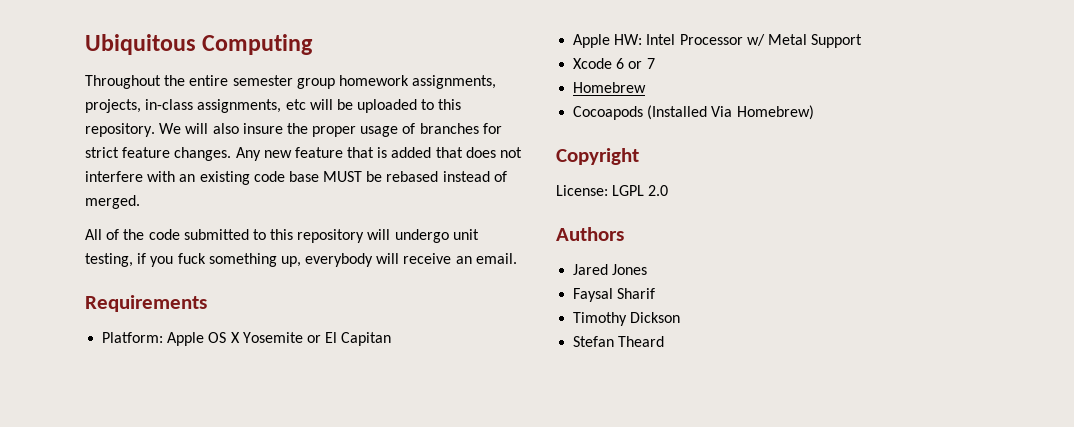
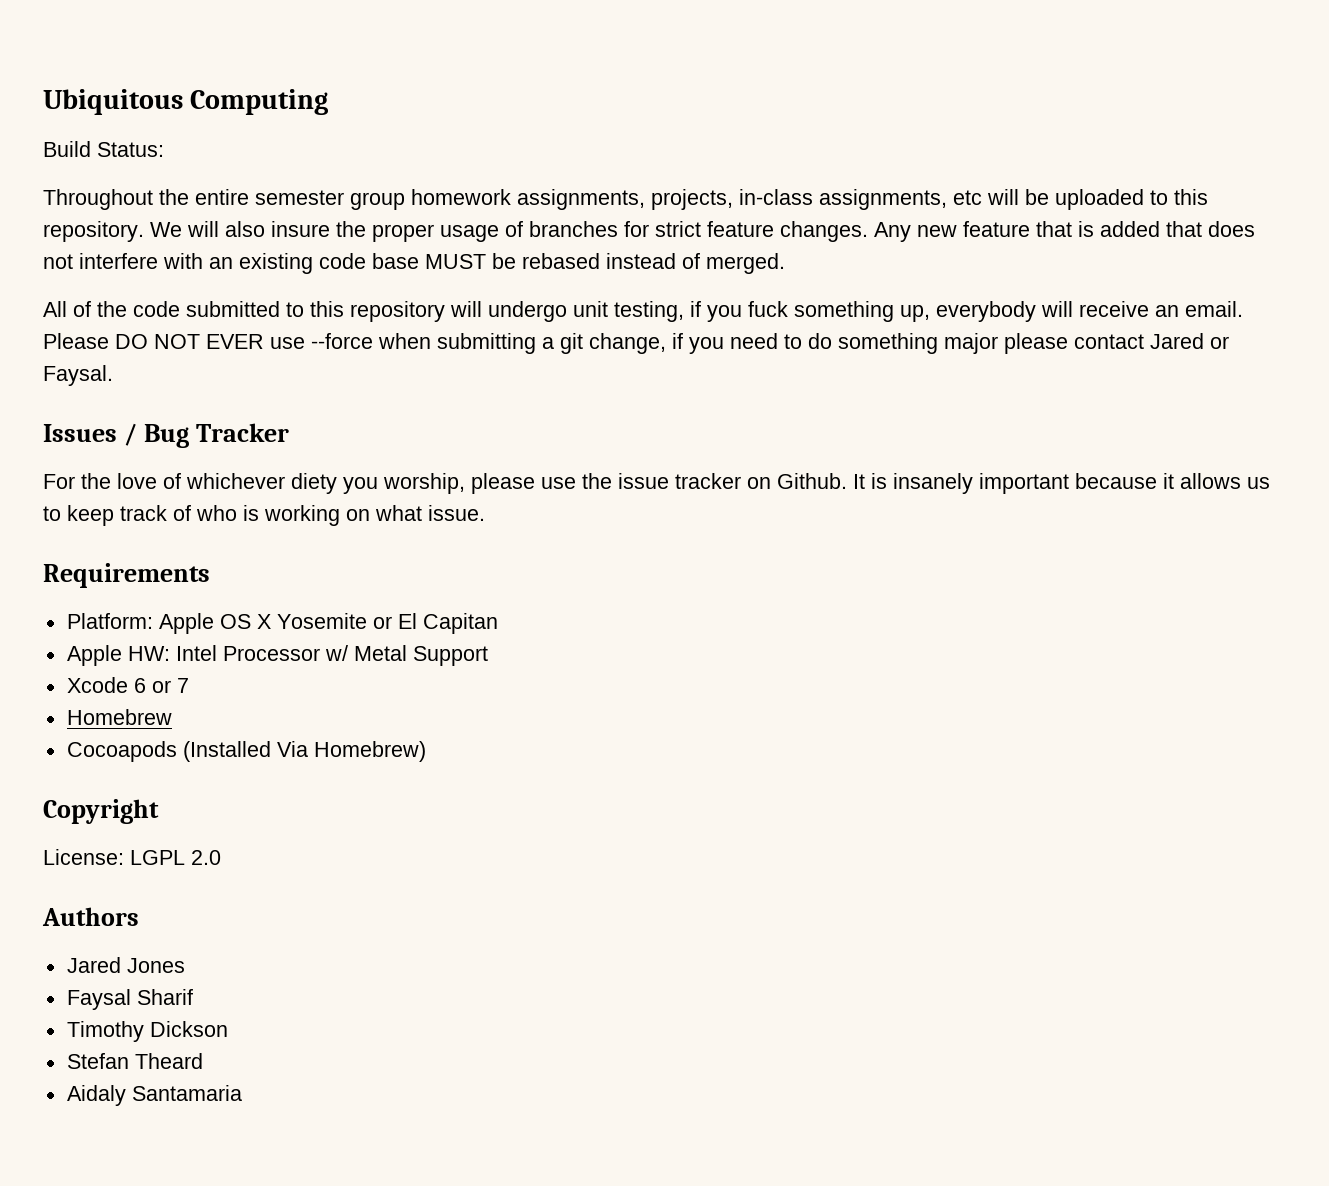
(314, 44) none -> [43,141,164,157] // Build Status:
(517, 258) none -> [43,333,1229,354] [43,365,113,386] [43,423,289,448] [43,473,1270,494] [43,505,485,526] Please DO NOT EVER use --force when submitting a git change, if you need to do something major please contact Jared or Faysal. // Issues / Bug Tracker // For the love of whichever diety you worship, please use the issue tracker on Github. It is insanely important because it allows us to keep track of who is working on what issue.
(665, 341) none -> [66,1085,242,1106] // Aidaly Santamaria

